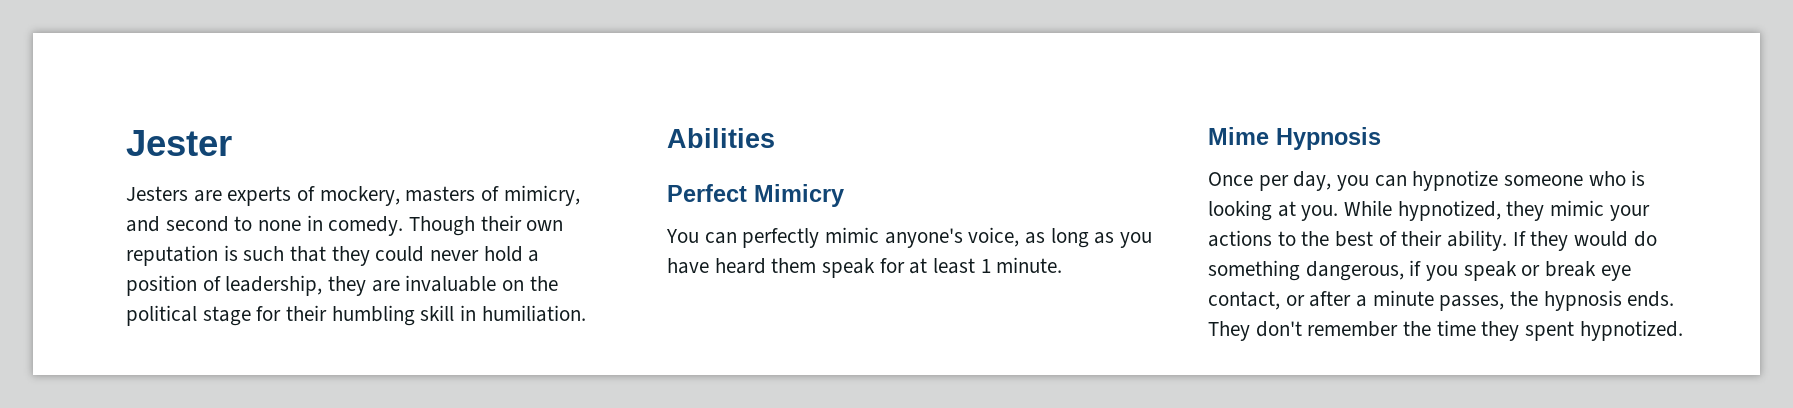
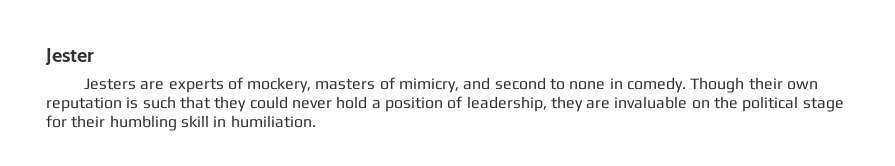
[667,128,775,148] [667,184,844,207] [666,227,1153,248] [667,257,1063,278] [1208,127,1381,150] [1208,170,1646,191] [1208,200,1650,221] [1208,230,1657,251] [1208,260,1631,281] [1208,290,1675,311] [1208,320,1683,341] // Abilities // Perfect Mimicry // You can perfectly mimic anyone's voice, as long as you have heard them speak for at least 1 minute. // Mime Hypnosis // Once per day, you can hypnotize someone who is looking at you. While hypnotized, they mimic your actions to the best of their ability. If they would do something dangerous, if you speak or break eye contact, or after a minute passes, the hypnosis ends. They don't remember the time they spent hypnotized. -> (316, 121) none

